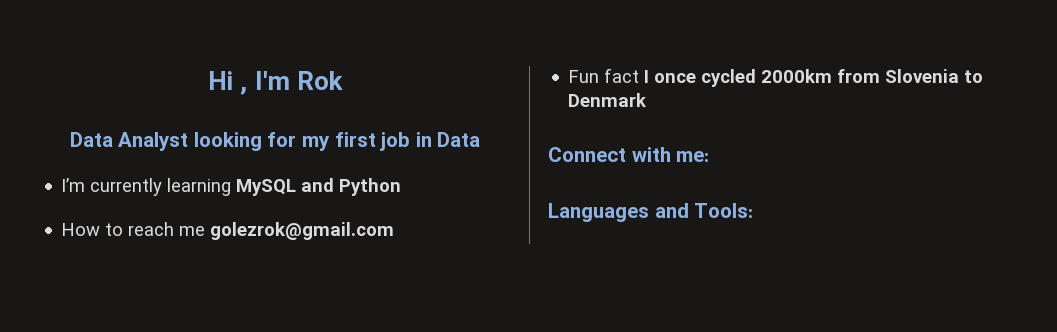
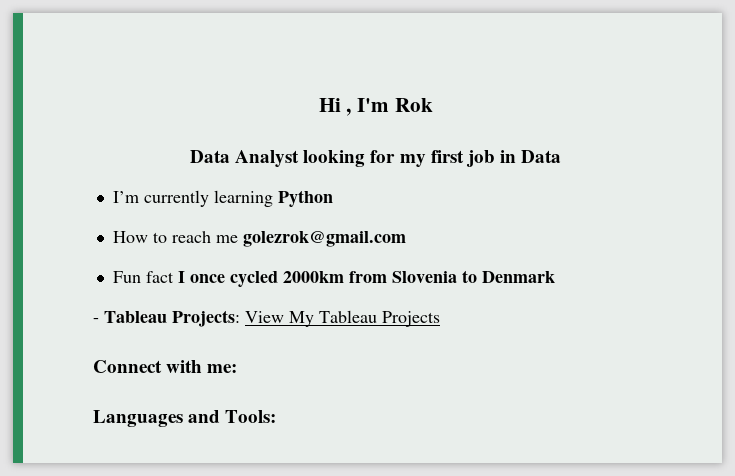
[236,178,335,196] MySQL and -> (273, 198) none
(648, 100) none -> [93,310,440,327] // - Tableau Projects: View My Tableau Projects

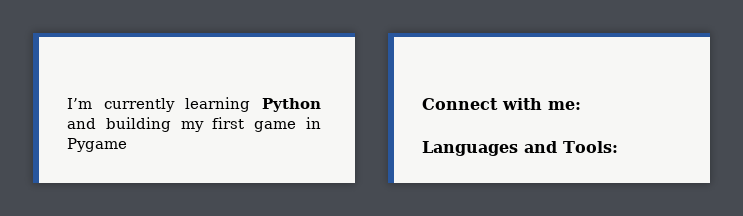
[318,98,433,116] [189,150,562,167] [112,190,333,207] [112,231,406,247] [112,270,555,287] [93,310,440,327] Hi , I'm Rok // Data Analyst looking for my first job in Data // I’m currently learning Python // How to reach me golezrok@gmail.com // Fun fact I once cycled 2000km from Slovenia to Denmark // - Tableau Projects: View My Tableau Projects -> [67,97,321,112] [67,117,321,132] [67,138,127,152] I’m currently learning Python and building my first game in Pygame

